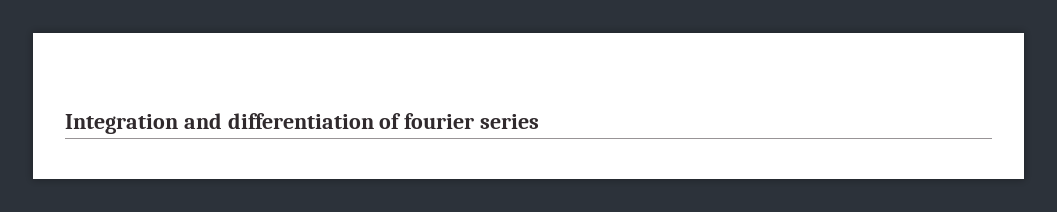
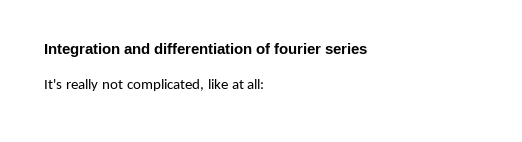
(540, 121) none -> [44,79,265,91] // It's really not complicated, like at all:

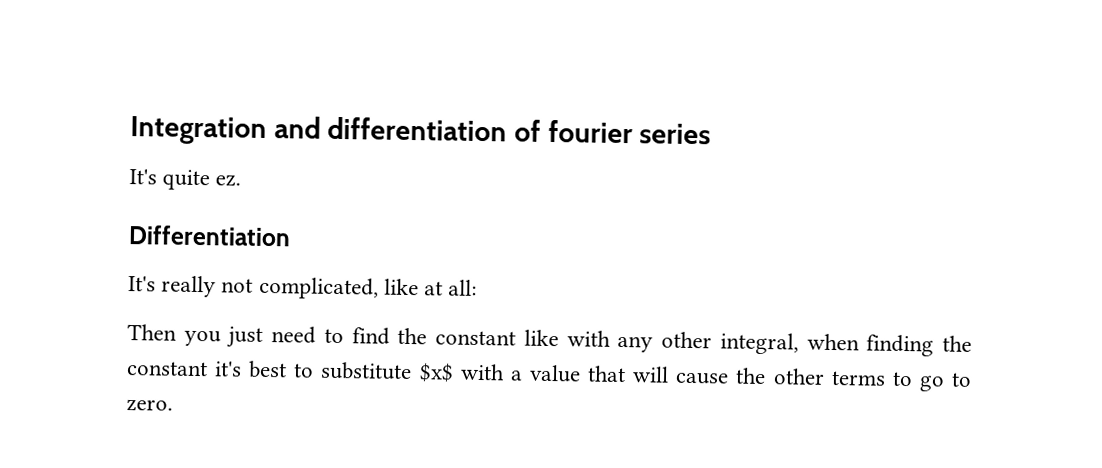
(368, 48) none -> [129,169,242,191] [128,225,291,247] // It's quite ez. // Differentiation
(265, 84) none -> [127,324,973,357] [126,360,973,392] [126,399,173,412] // Then you just need to find the constant like with any other integral, when finding the constant it's best to substitute $x$ with a value that will cause the other terms to go to zero.

